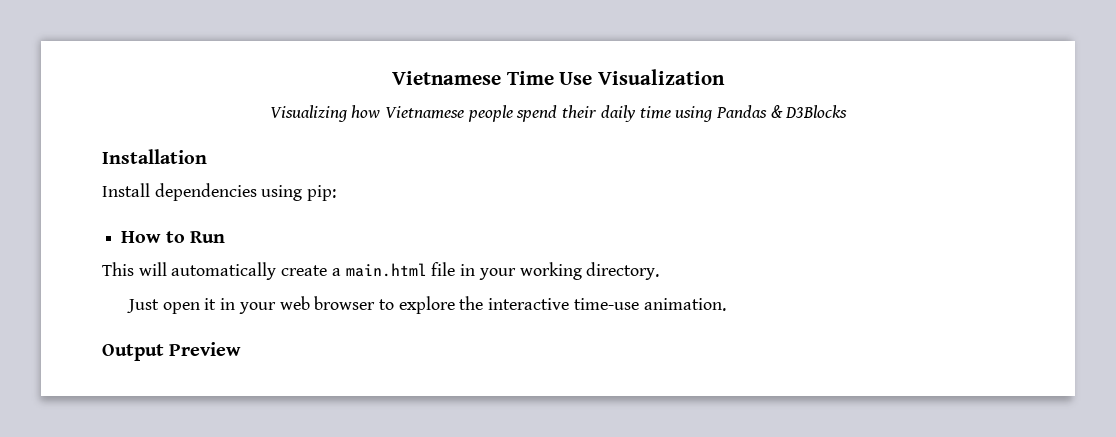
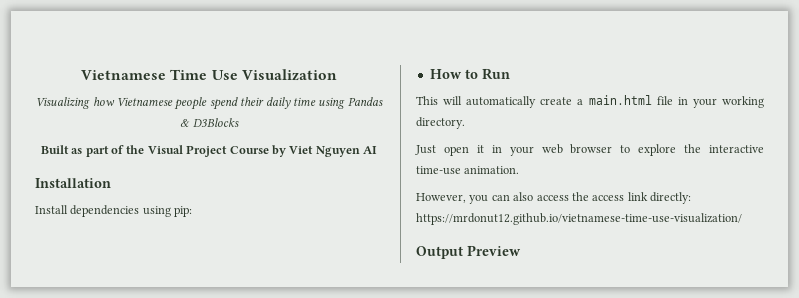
(848, 111) none -> [40,145,378,157] // Built as part of the Visual Project Course by Viet Nguyen AI
(726, 304) none -> [416,192,691,204] [416,213,742,225] // However, you can also access the access link directly: https://mrdonut12.github.io/vietnamese-time-use-visualization/

